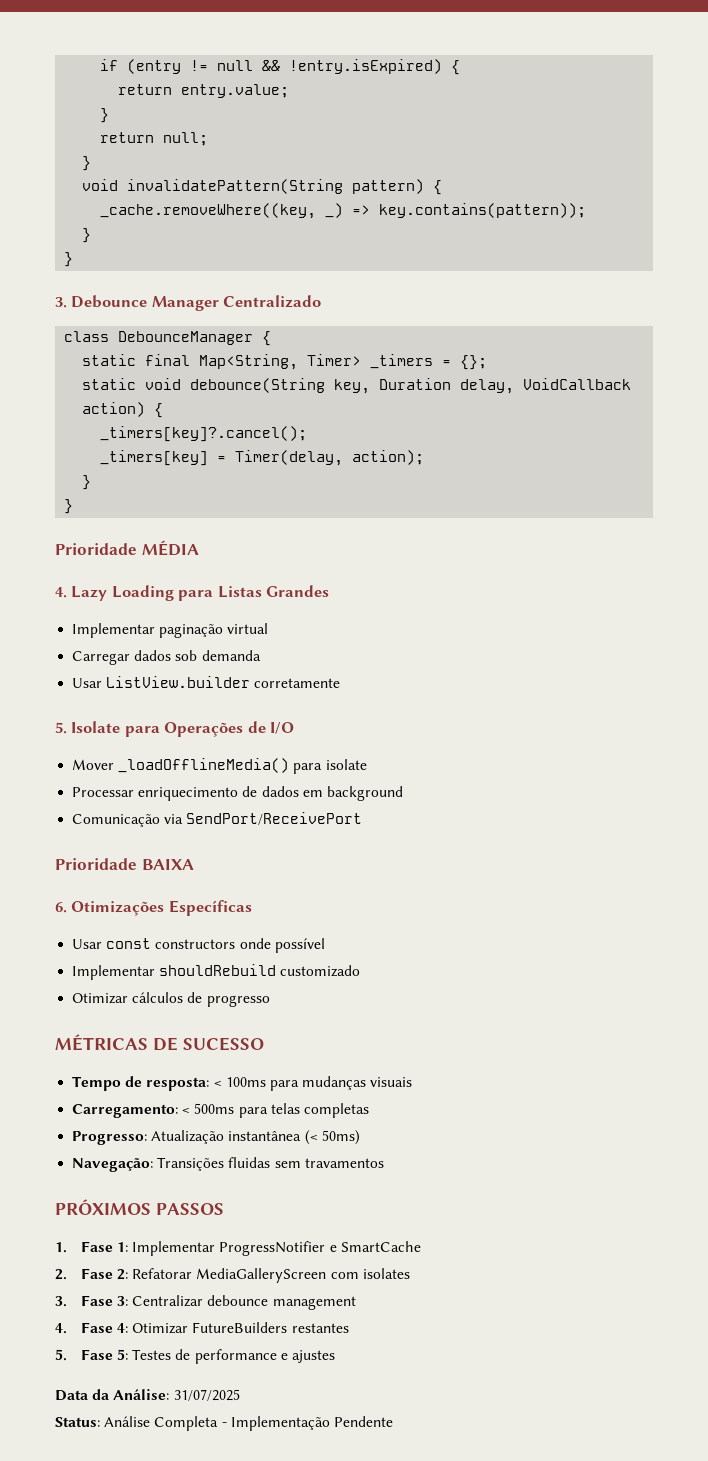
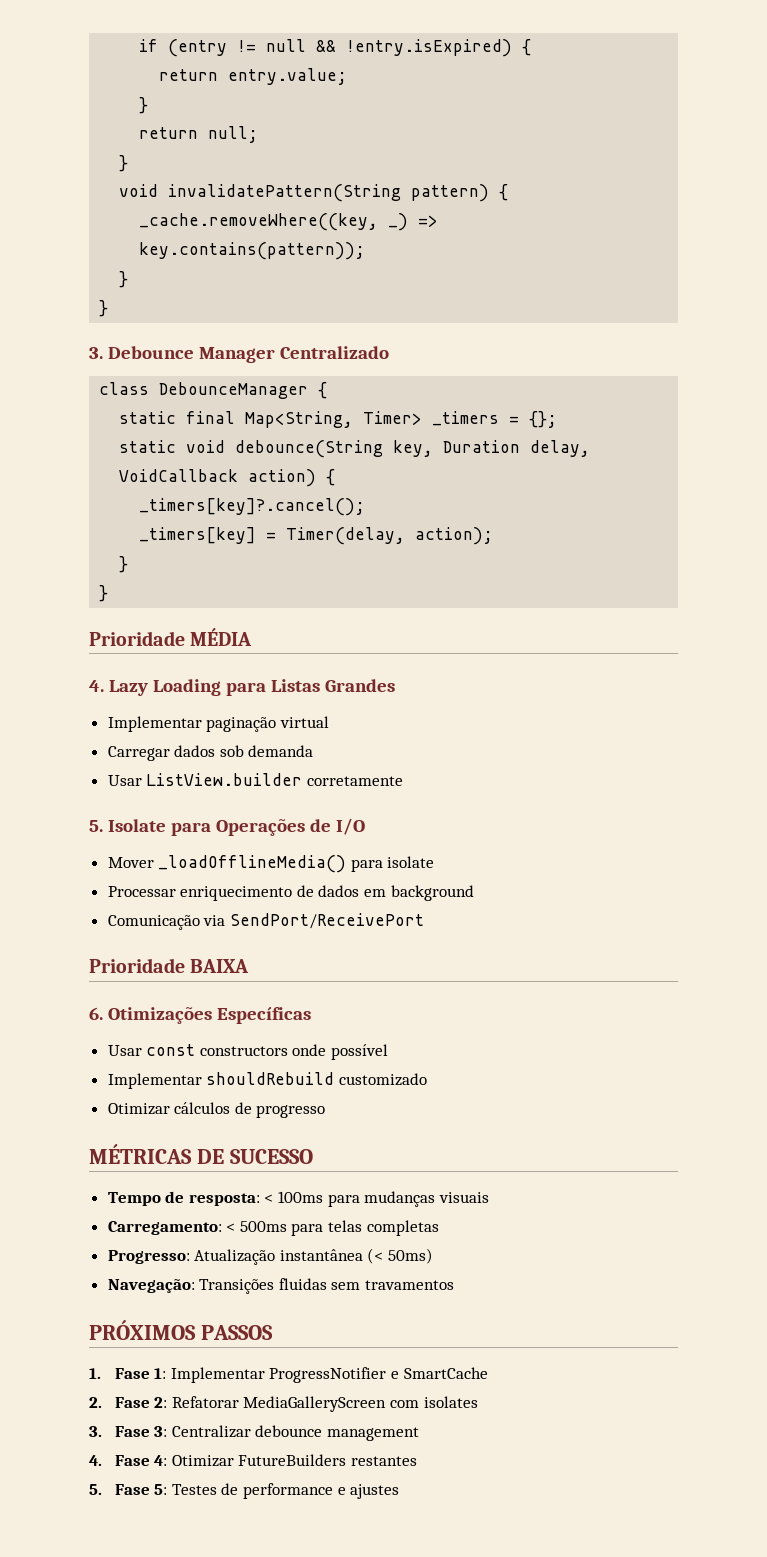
[55,1389,240,1401] [55,1416,393,1431] // Data da Análise: 31/07/2025 // Status: Análise Completa - Implementação Pendente -> (400, 1491) none

